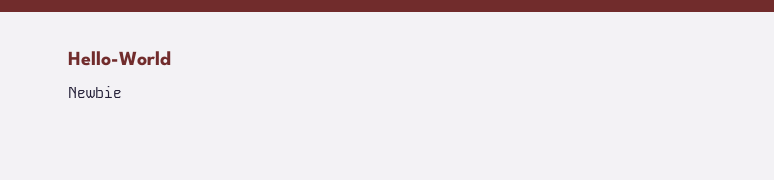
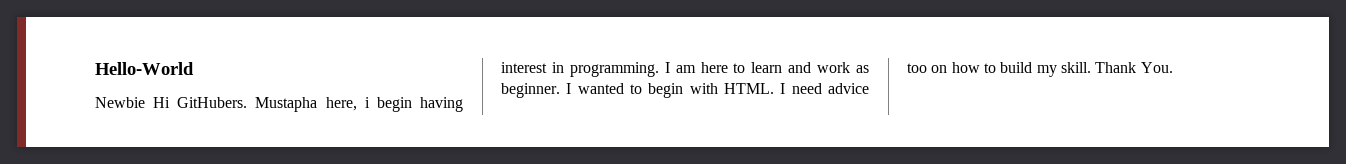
(122, 92) none -> [153,97,464,112] [501,62,869,77] [501,83,869,98] [907,62,1173,77] Hi GitHubers. Mustapha here, i begin having interest in programming. I am here to learn and work as beginner. I wanted to begin with HTML. I need advice too on how to build my skill. Thank You.

